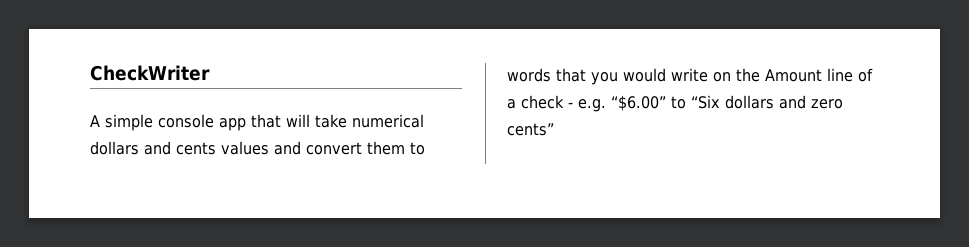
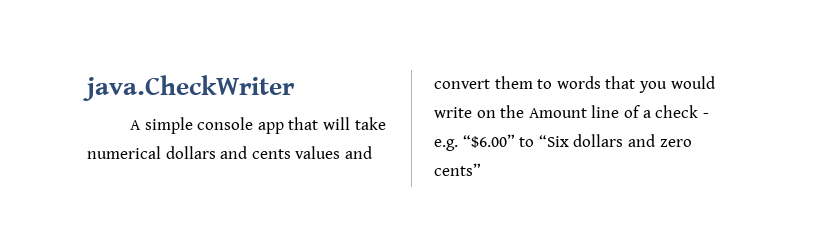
[90,65,210,81] CheckWriter -> [82,75,295,101] java.CheckWriter

